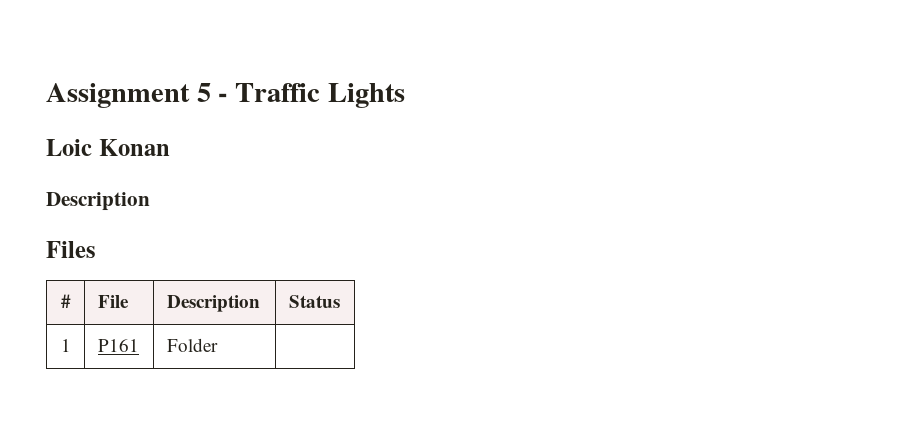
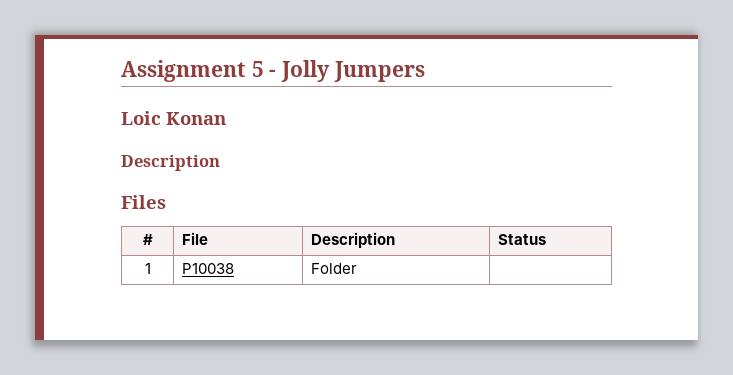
[235,83,405,108] Traffic Lights -> [281,60,425,82] Jolly Jumpers
[97,339,139,352] P161 -> [181,263,234,274] P10038

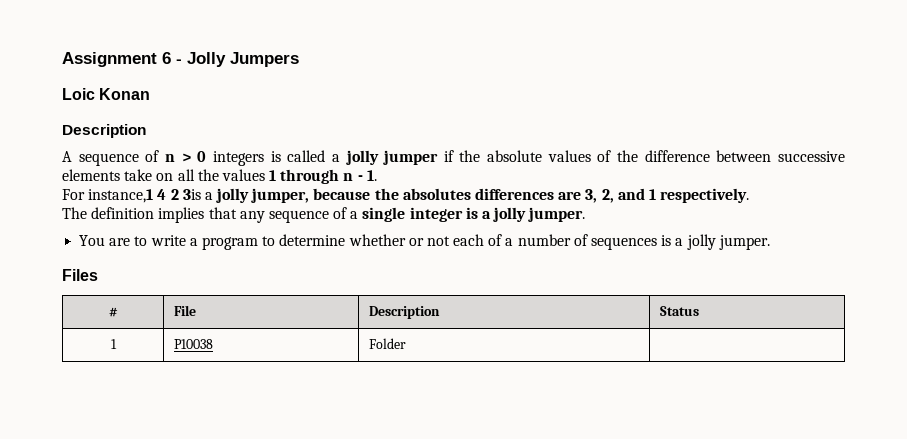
[251,61,264,77] 5 -> [162,52,171,64] 6
(220, 163) none -> [62,150,845,166] [62,169,377,184] [62,188,750,203] [62,207,586,223] [79,234,770,250] // A sequence of n > 0 integers is called a jolly jumper if the absolute values of the difference between successive elements take on all the values 1 through n - 1. // For instance,1 4 2 3is a jolly jumper, because the absolutes differences are 3, 2, and 1 respectively. // The definition implies that any sequence of a single integer is a jolly jumper. // You are to write a program to determine whether or not each of a number of sequences is a jolly jumper.

